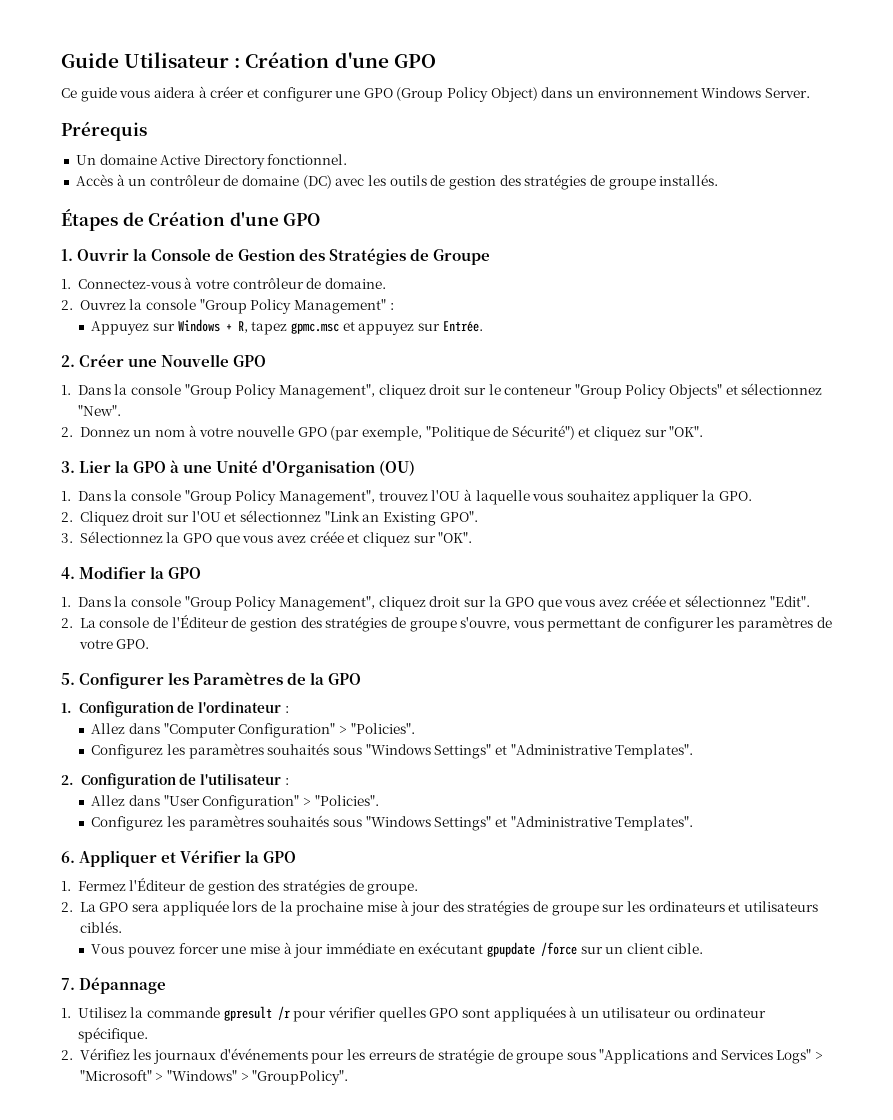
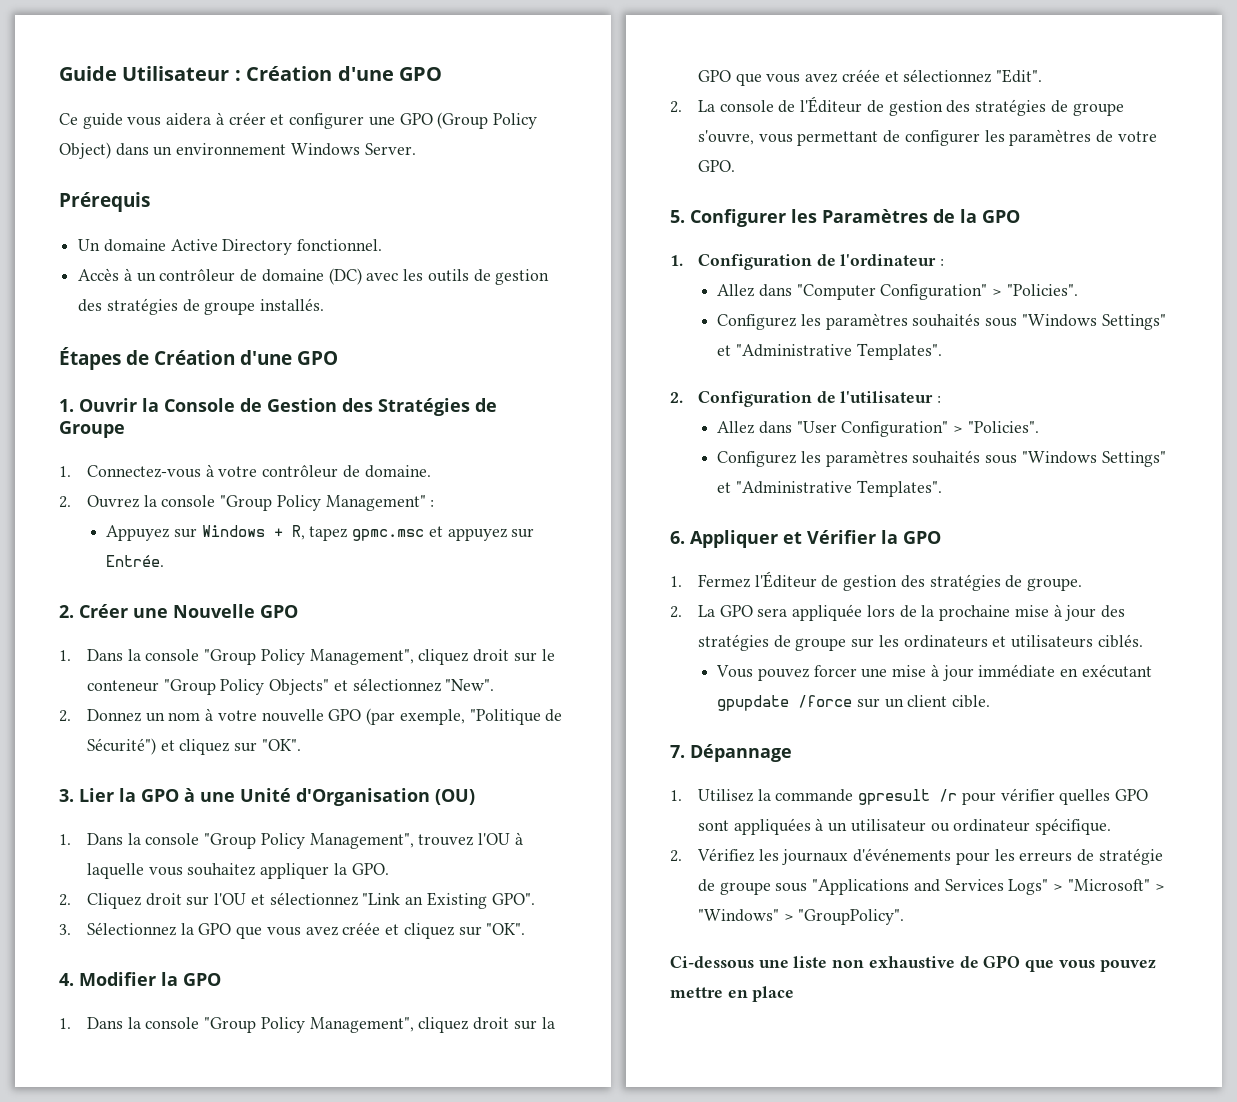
(349, 1077) none -> [670,955,1156,972] [670,986,795,1002] // Ci-dessous une liste non exhaustive de GPO que vous pouvez mettre en place

